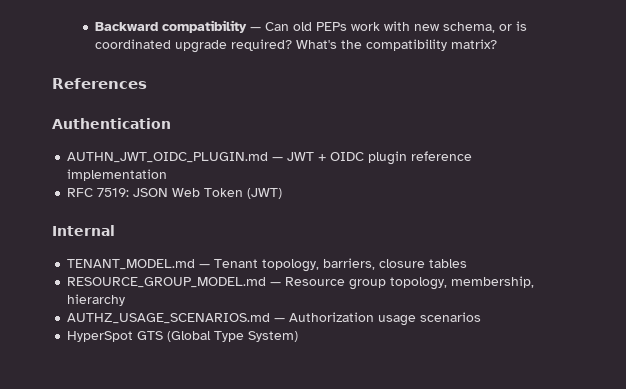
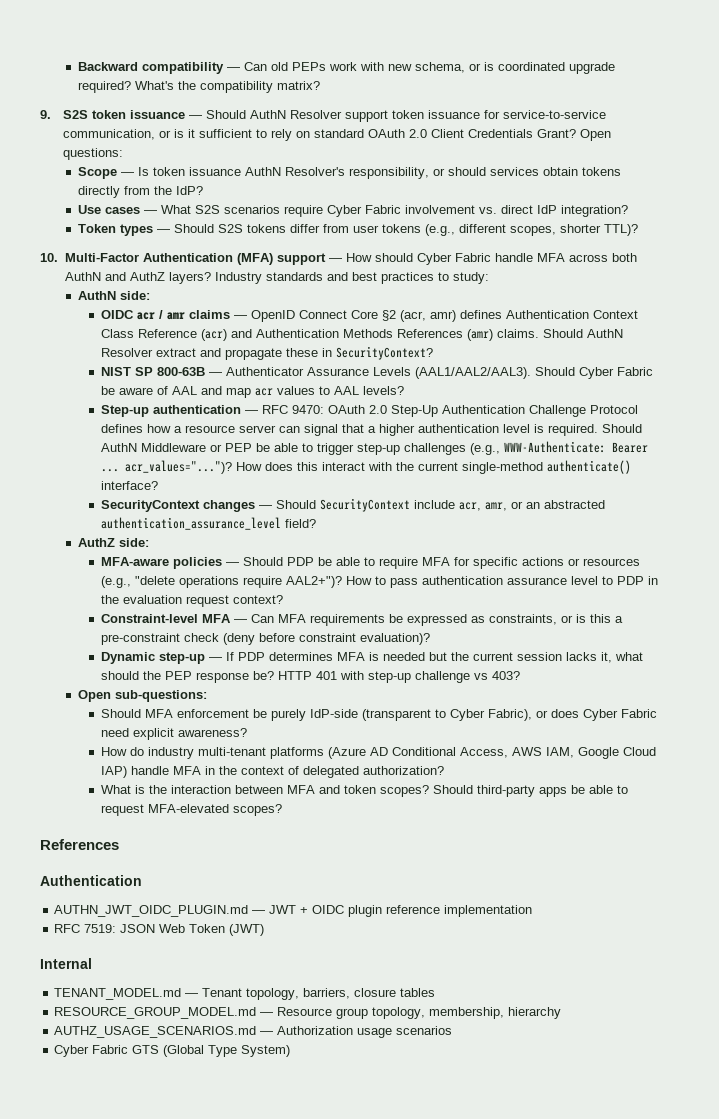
(498, 44) none -> [40,110,607,122] [63,129,612,141] [63,148,124,160] [77,167,621,179] [77,186,203,198] [77,205,628,217] [77,224,638,236] [40,253,637,265] [64,272,489,284] [77,291,150,300] [100,310,638,322] [100,329,623,341] [100,346,433,360] [100,367,653,379] [100,386,404,398] [100,405,638,417] [100,424,642,436] [100,441,648,455] [100,460,631,474] [100,481,158,490] [100,498,605,512] [100,517,316,530] [77,538,149,547] [100,557,640,569] [100,576,658,588] [100,595,283,607] [100,614,623,626] [100,633,430,645] [100,652,643,664] [100,671,520,683] [77,690,207,702] [100,709,657,721] [100,728,247,740] [100,747,656,759] [100,766,444,778] [100,785,628,797] [100,804,282,816] // 9. S2S token issuance — Should AuthN Resolver support token issuance for service-to-service communication, or is it sufficient to rely on standard OAuth 2.0 Client Credentials Grant? Open questions: // Scope — Is token issuance AuthN Resolver's responsibility, or should services obtain tokens directly from the IdP? // Use cases — What S2S scenarios require Cyber Fabric involvement vs. direct IdP integration? // Token types — Should S2S tokens differ from user tokens (e.g., different scopes, shorter TTL)? // 10. Multi-Factor Authentication (MFA) support — How should Cyber Fabric handle MFA across both AuthN and AuthZ layers? Industry standards and best practices to study: // AuthN side: // OIDC acr / amr claims — OpenID Connect Core §2 (acr, amr) defines Authentication Context Class Reference (acr) and Authentication Methods References (amr) claims. Should AuthN Resolver extract and propagate these in SecurityContext? // NIST SP 800-63B — Authenticator Assurance Levels (AAL1/AAL2/AAL3). Should Cyber Fabric be aware of AAL and map acr values to AAL levels? // Step-up authentication — RFC 9470: OAuth 2.0 Step-Up Authentication Challenge Protocol defines how a resource server can signal that a higher authentication level is required. Should AuthN Middleware or PEP be able to trigger step-up challenges (e.g., WWW-Authenticate: Bearer ... acr_values="...")? How does this interact with the current single-method authenticate() interface? // SecurityContext changes — Should SecurityContext include acr, amr, or an abstracted authentication_assurance_level field? // AuthZ side: // MFA-aware policies — Should PDP be able to require MFA for specific actions or resources (e.g., "delete operations require AAL2+")? How to pass authentication assurance level to PDP in the evaluation request context? // Constraint-level MFA — Can MFA requirements be expressed as constraints, or is this a pre-constraint check (deny before constraint evaluation)? // Dynamic step-up — If PDP determines MFA is needed but the current session lacks it, what should the PEP response be? HTTP 401 with step-up challenge vs 403? // Open sub-questions: // Should MFA enforcement be purely IdP-side (transparent to Cyber Fabric), or does Cyber Fabric need explicit awareness? // How do industry multi-tenant platforms (Azure AD Conditional Access, AWS IAM, Google Cloud IAP) handle MFA in the context of delegated authorization? // What is the interaction between MFA and token scopes? Should third-party apps be able to request MFA-elevated scopes?
[67,331,134,342] HyperSpot -> [54,1045,129,1057] Cyber Fabric

